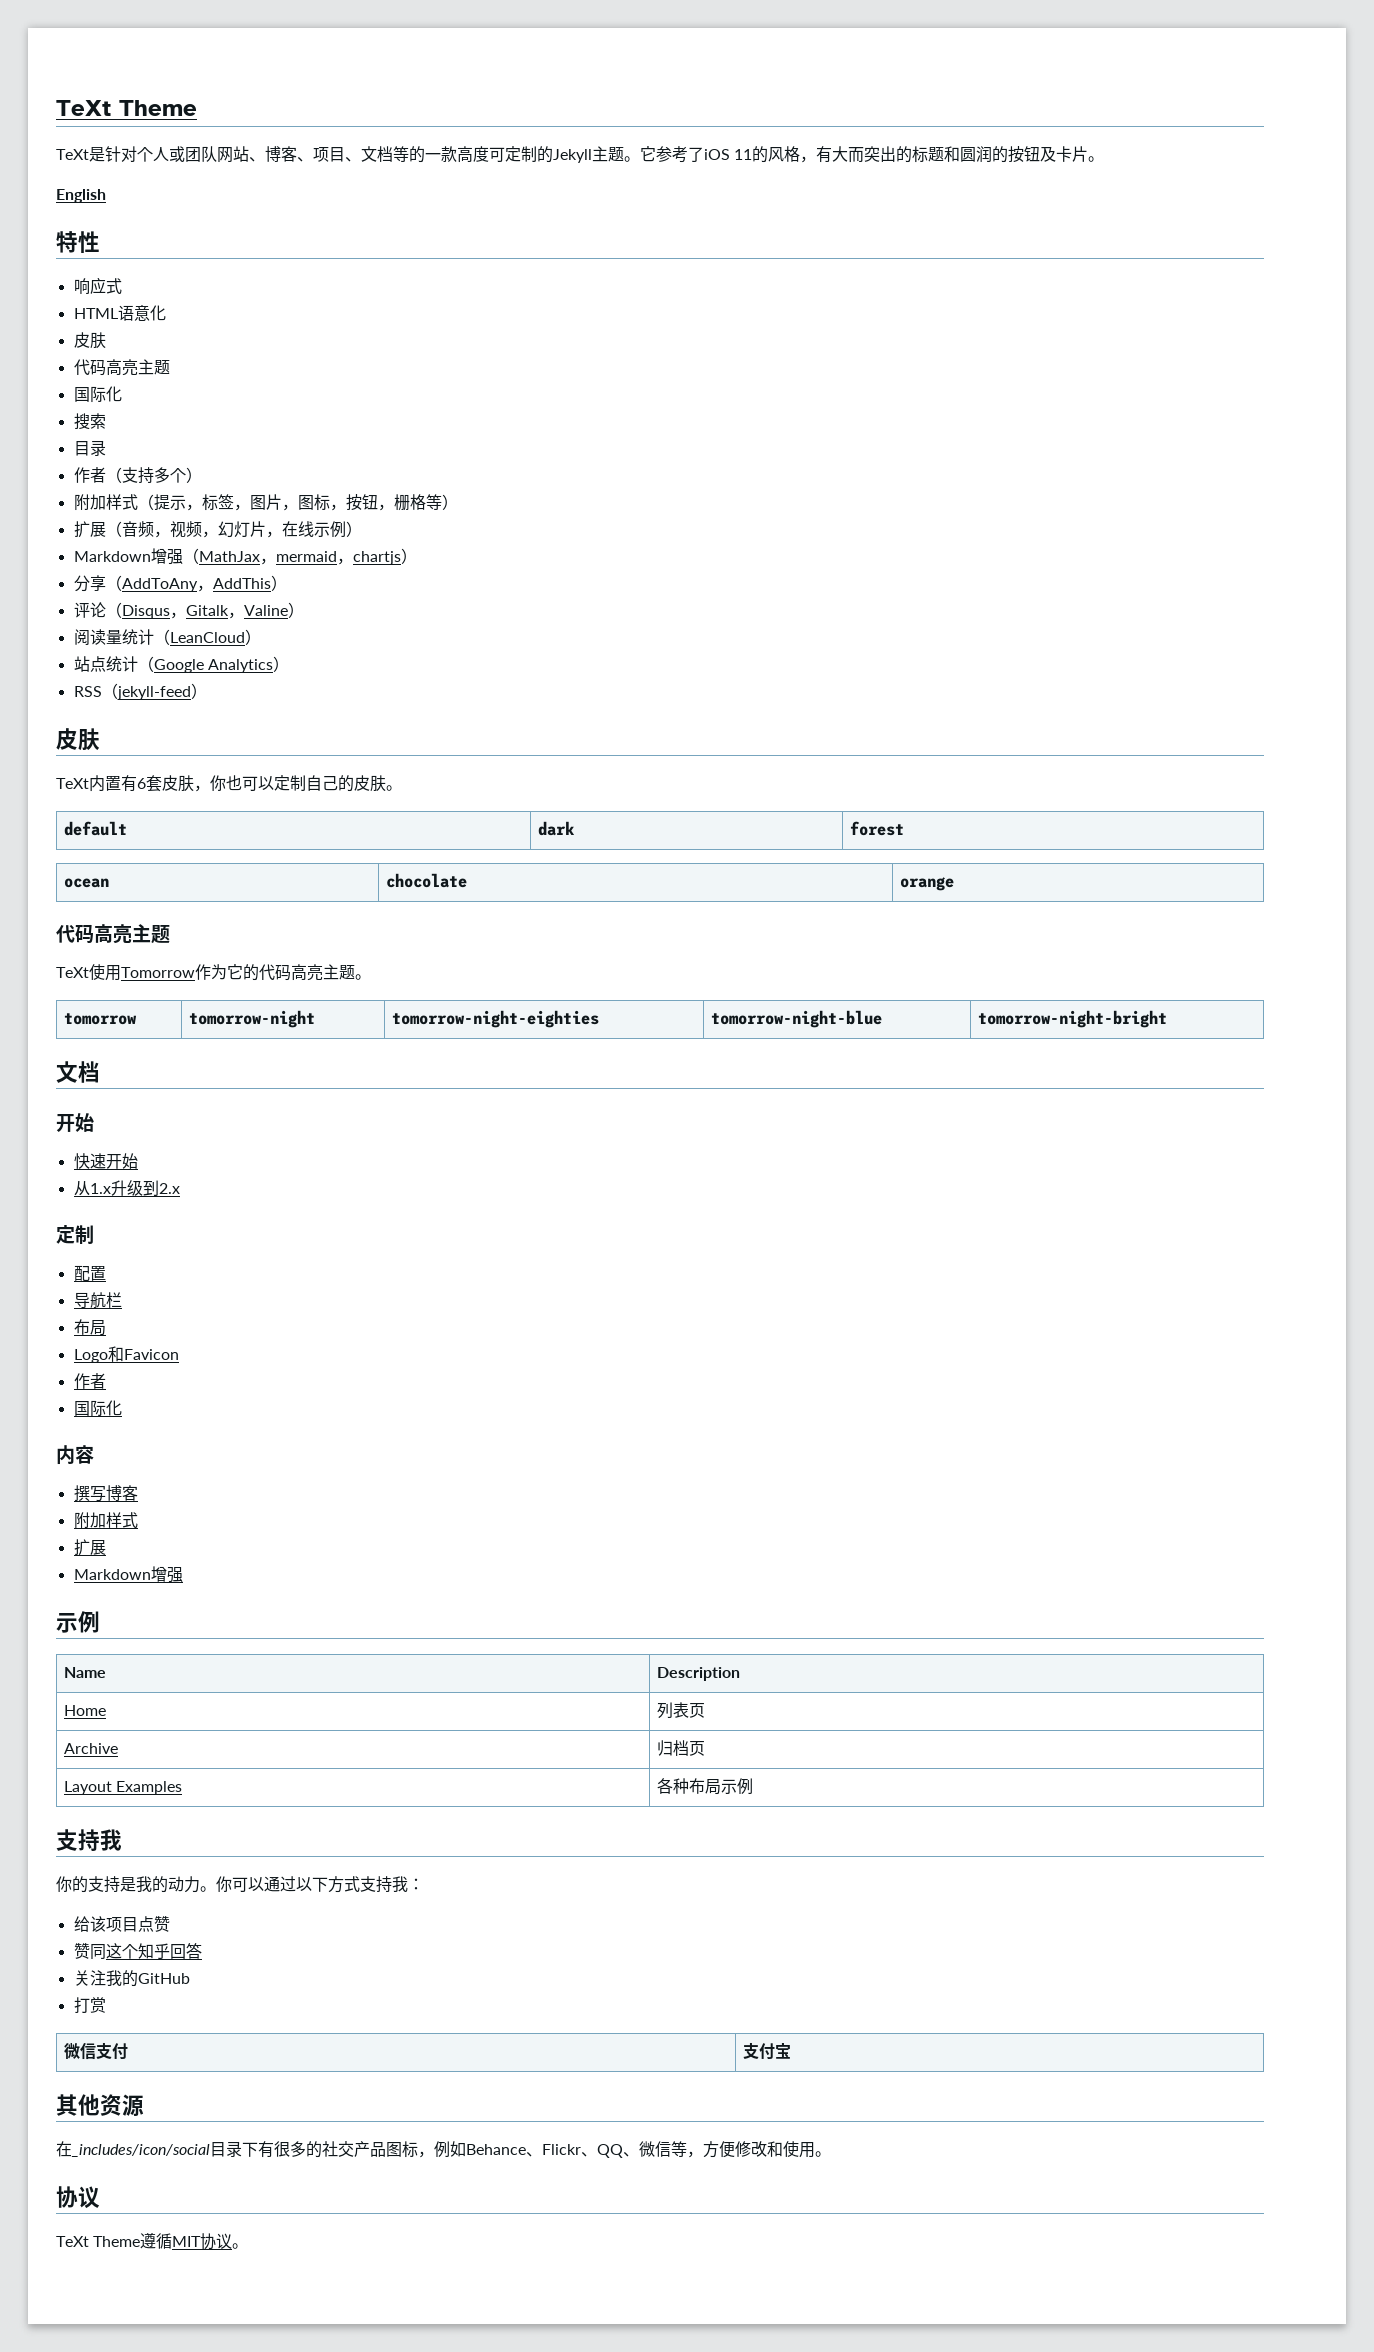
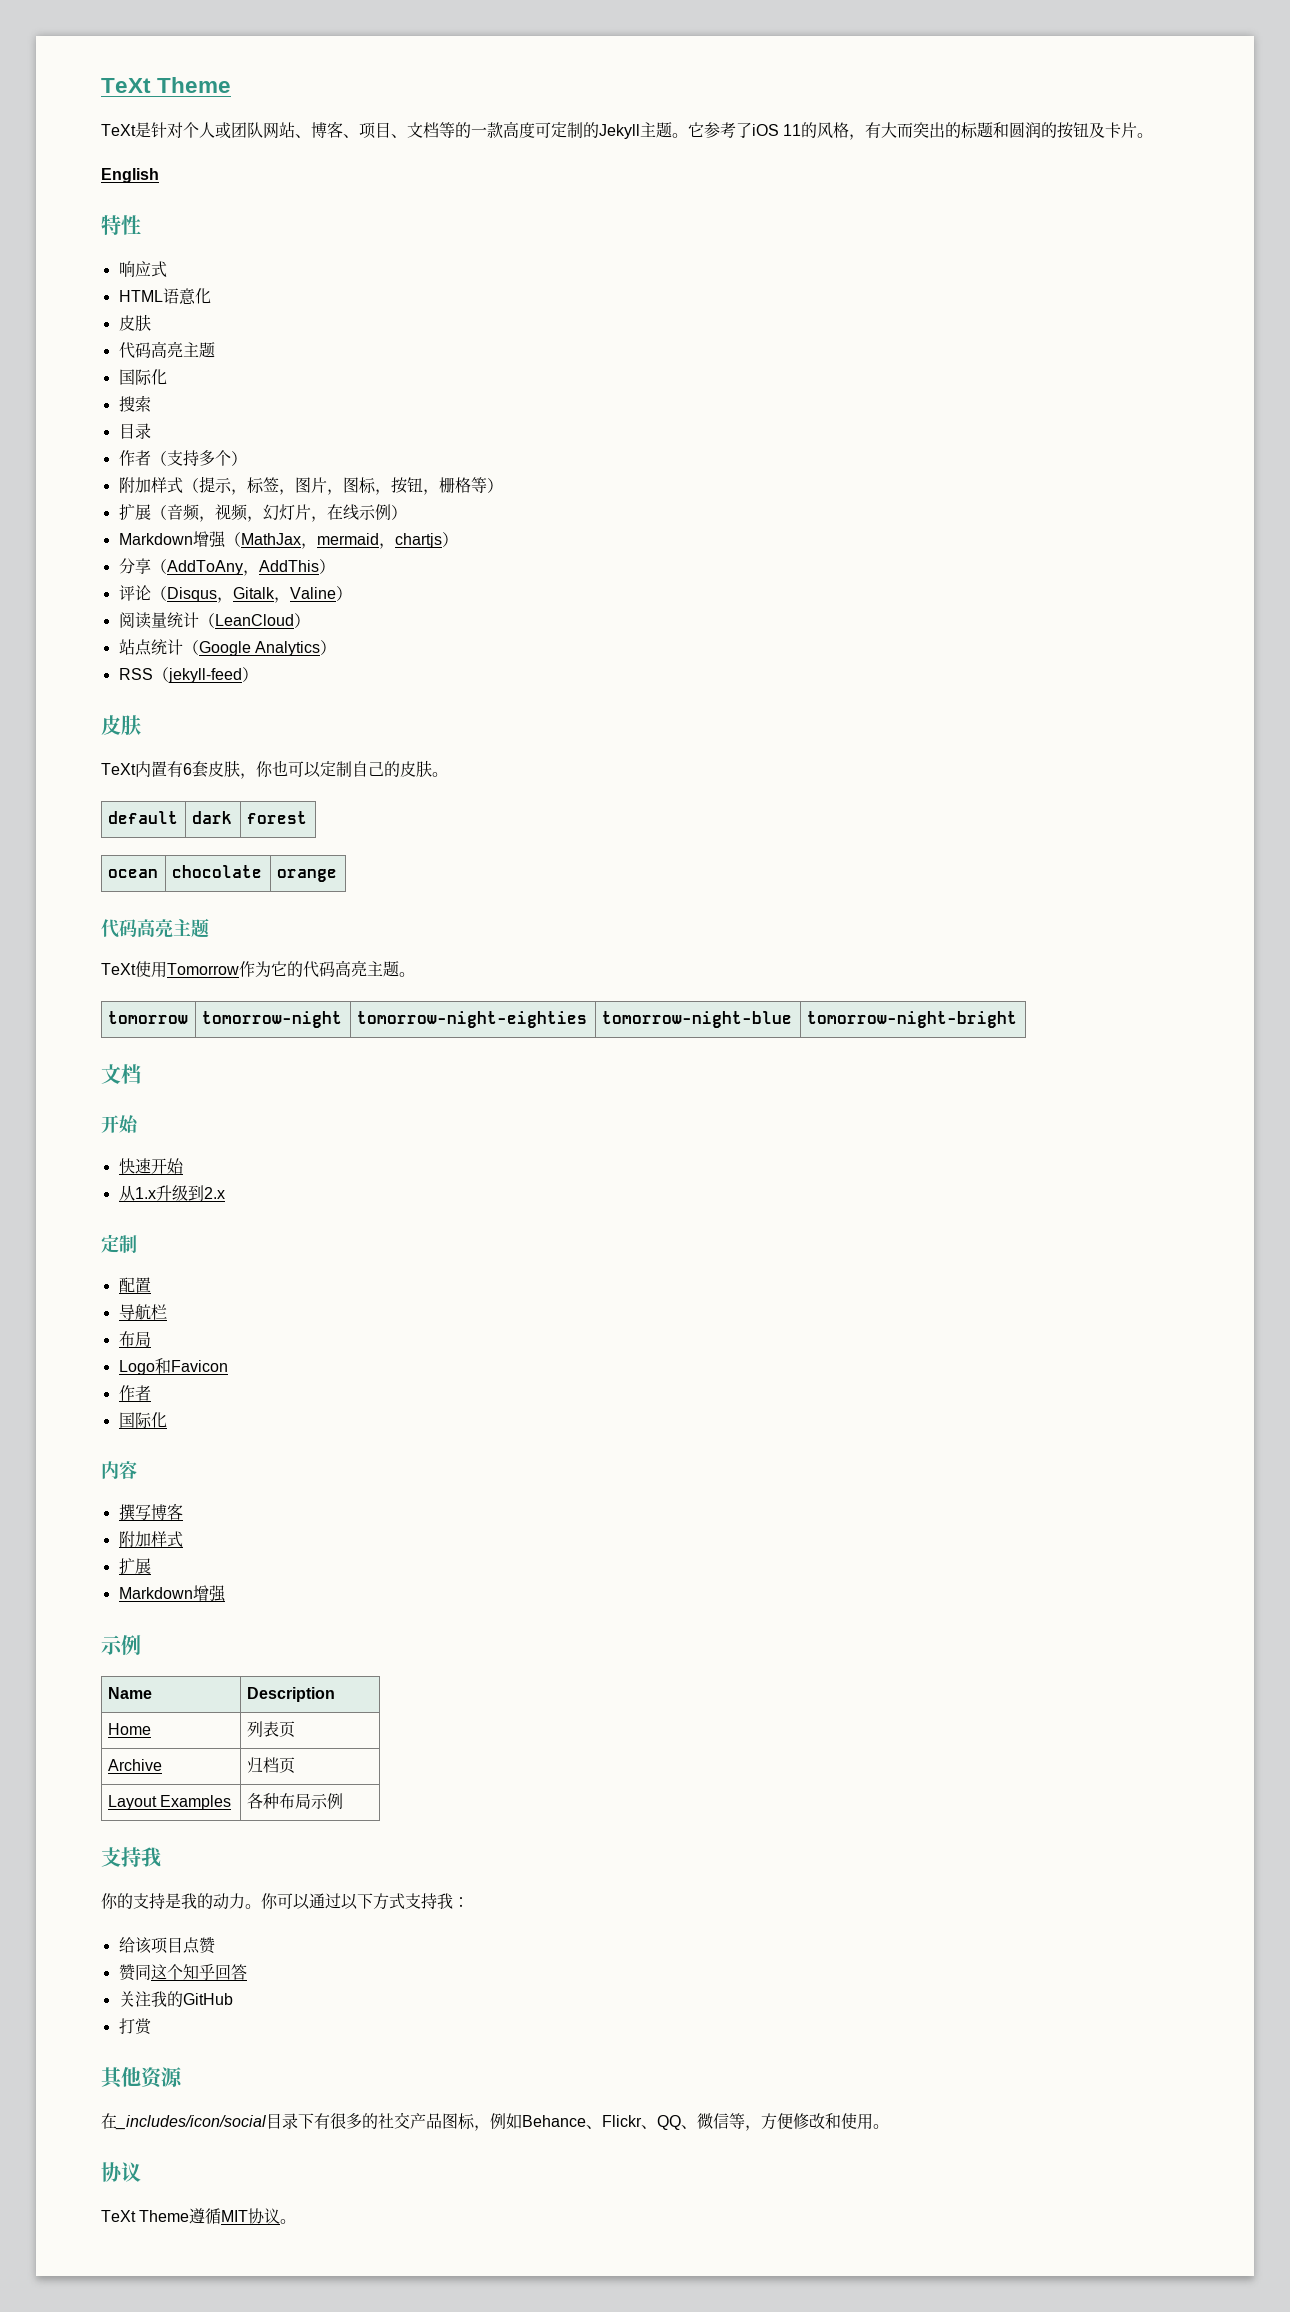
[63,2042,128,2060] [742,2042,791,2060] // 微信支付 | 支付宝 -> (152, 2026) none

